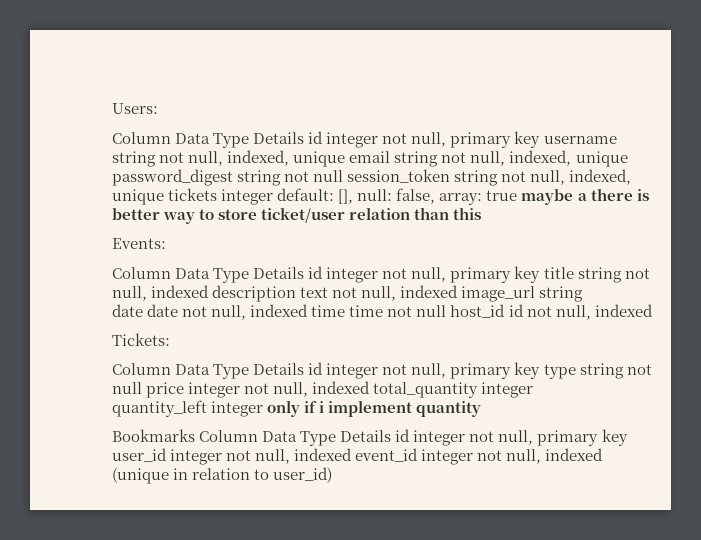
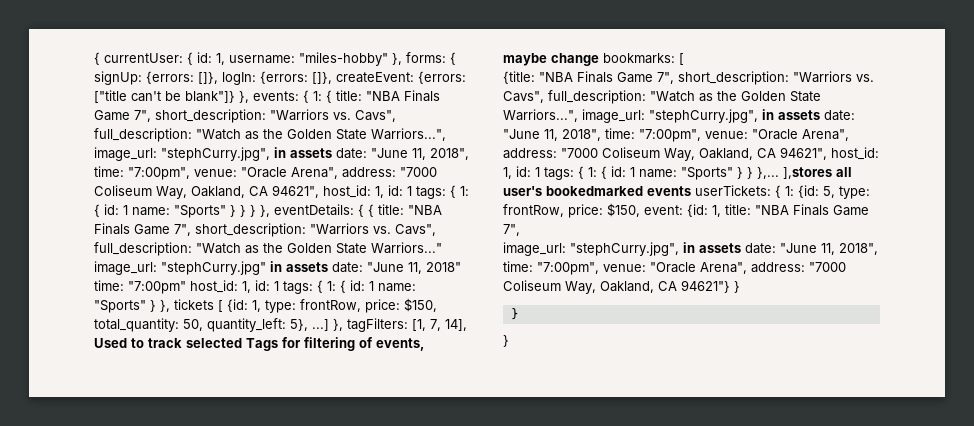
[112,103,158,114] [112,131,617,148] [112,150,628,167] [112,169,632,186] [112,188,649,205] [112,207,482,224] [112,238,166,249] [112,266,650,283] [112,285,584,302] [112,304,653,320] [112,333,170,346] [112,362,652,379] [112,381,534,398] [112,400,482,417] [112,429,628,446] [112,448,604,465] [112,467,333,484] Users: // Column Data Type Details id integer not null, primary key username string not null, indexed, unique email string not null, indexed, unique password_digest string not null session_token string not null, indexed, unique tickets integer default: [], null: false, array: true maybe a there is better way to store ticket/user relation than this // Events: // Column Data Type Details id integer not null, primary key title string not null, indexed description text not null, indexed image_url string // date date not null, indexed time time not null host_id id not null, indexed // Tickets: // Column Data Type Details id integer not null, primary key type string not null price integer not null, indexed total_quantity integer // quantity_left integer only if i implement quantity // Bookmarks Column Data Type Details id integer not null, primary key user_id integer not null, indexed event_id integer not null, indexed (unique in relation to user_id) -> [94,52,456,66] [94,71,466,85] [94,90,440,103] [94,109,396,123] [94,128,446,142] [94,147,469,161] [94,166,437,180] [94,185,469,199] [94,204,442,218] [94,223,436,237] [94,242,442,256] [94,261,461,275] [94,280,416,294] [94,298,437,313] [94,318,467,332] [94,337,424,351] [503,53,684,66] [503,71,874,85] [503,90,821,104] [503,109,855,123] [503,128,849,142] [503,147,879,161] [503,166,852,180] [503,185,870,199] [503,203,869,218] [503,224,520,236] [503,242,878,256] [503,261,846,275] [503,280,740,294] [510,308,519,320] [503,335,509,347] { currentUser: { id: 1, username: "miles-hobby" }, forms: { signUp: {errors: []}, logIn: {errors: []}, createEvent: {errors: ["title can't be blank"]} }, events: { 1: { title: "NBA Finals Game 7", short_description: "Warriors vs. Cavs", full_description: "Watch as the Golden State Warriors...", image_url: "stephCurry.jpg", in assets date: "June 11, 2018", time: "7:00pm", venue: "Oracle Arena", address: "7000 Coliseum Way, Oakland, CA 94621", host_id: 1, id: 1 tags: { 1: { id: 1 name: "Sports" } } } }, eventDetails: { { title: "NBA Finals Game 7", short_description: "Warriors vs. Cavs", full_description: "Watch as the Golden State Warriors..." image_url: "stephCurry.jpg" in assets date: "June 11, 2018" time: "7:00pm" host_id: 1, id: 1 tags: { 1: { id: 1 name: "Sports" } }, tickets [ {id: 1, type: frontRow, price: $150, total_quantity: 50, quantity_left: 5}, ...] }, tagFilters: [1, 7, 14], Used to track selected Tags for filtering of events, maybe change bookmarks: [ // {title: "NBA Finals Game 7", short_description: "Warriors vs. Cavs", full_description: "Watch as the Golden State Warriors...", image_url: "stephCurry.jpg", in assets date: "June 11, 2018", time: "7:00pm", venue: "Oracle Arena", address: "7000 Coliseum Way, Oakland, CA 94621", host_id: 1, id: 1 tags: { 1: { id: 1 name: "Sports" } } },... ],stores all user's bookedmarked events userTickets: { 1: {id: 5, type: frontRow, price: $150, event: {id: 1, title: "NBA Finals Game 7", // image_url: "stephCurry.jpg", in assets date: "June 11, 2018", time: "7:00pm", venue: "Oracle Arena", address: "7000 Coliseum Way, Oakland, CA 94621"} } // } // }

